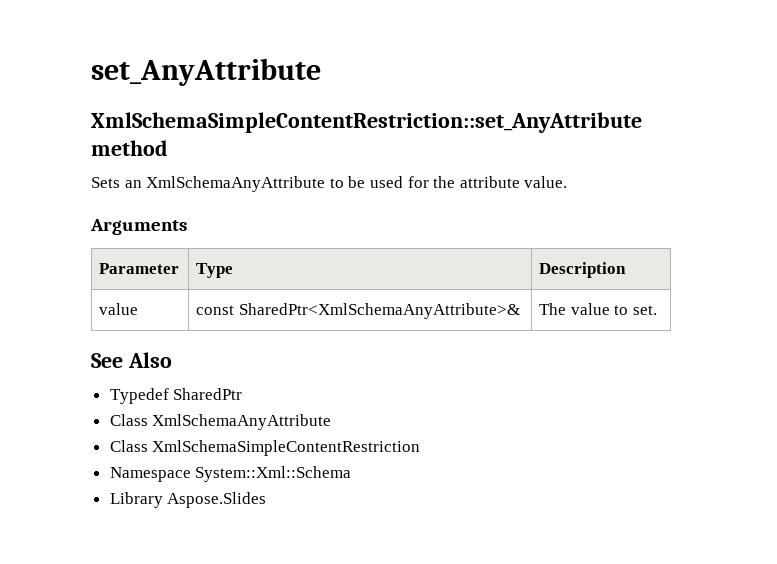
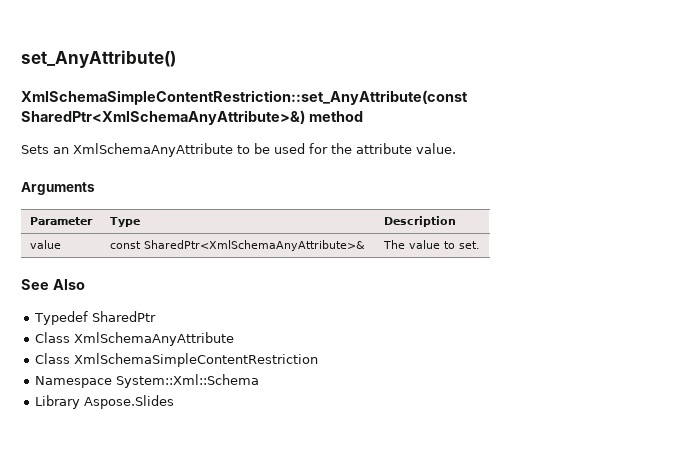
[91,58,321,86] [91,112,642,133] set_AnyAttribute // XmlSchemaSimpleContentRestriction::set_AnyAttribute -> [21,50,176,68] [21,90,468,105] [21,110,305,125] set_AnyAttribute() // XmlSchemaSimpleContentRestriction::set_AnyAttribute(const SharedPtr<XmlSchemaAnyAttribute>&)

